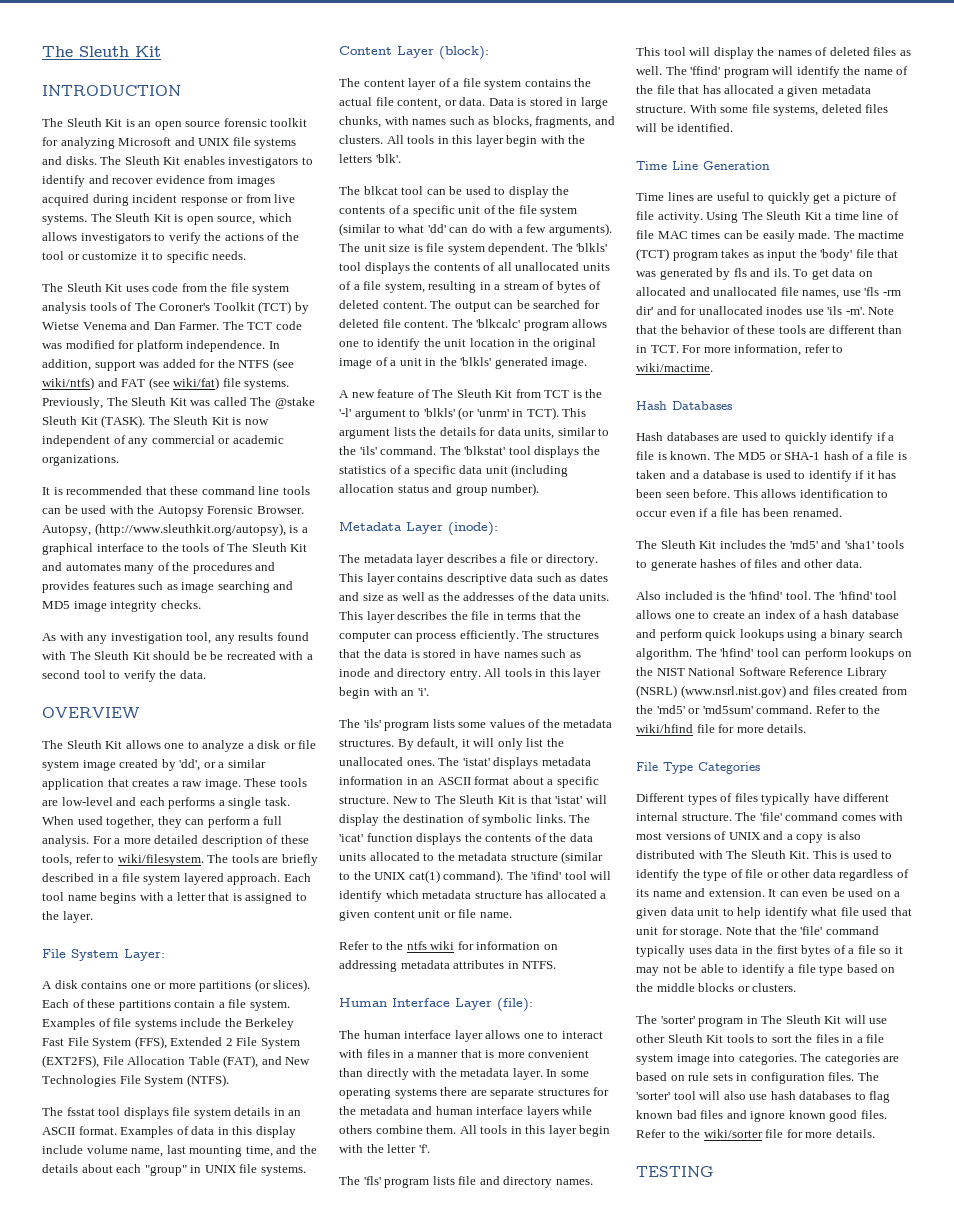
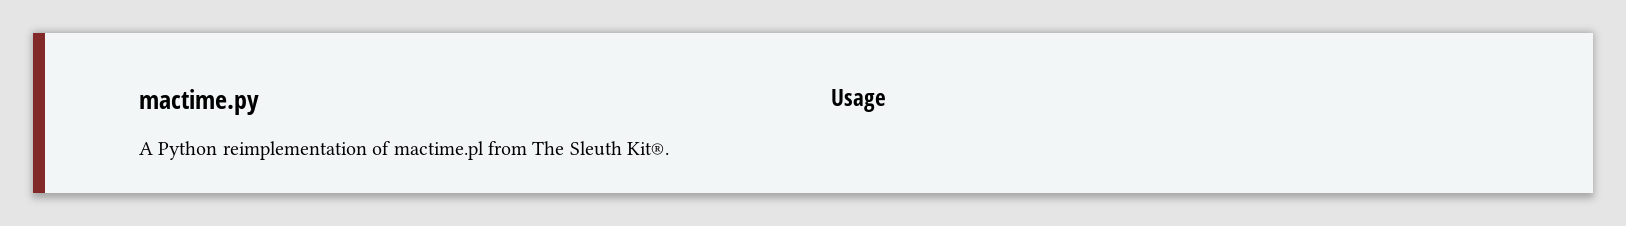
[42,46,161,57] [42,85,181,96] [42,118,308,130] [42,137,297,149] [42,156,313,168] [42,175,275,187] [42,194,296,206] [42,213,292,225] [42,232,299,244] [42,251,247,263] [42,283,290,295] [42,301,309,314] [42,321,302,330] [42,340,280,352] [42,358,294,371] [42,377,290,390] [42,397,315,409] [42,415,269,428] [42,435,284,447] [42,455,119,466] [42,486,310,495] [42,505,304,517] [42,523,308,536] [42,543,308,555] [42,562,276,574] [42,581,294,593] [42,600,201,612] [42,632,309,644] [42,651,313,660] [42,670,206,682] [42,707,140,719] [42,740,317,752] [42,759,266,771] [42,778,307,790] [42,797,290,809] [42,816,282,828] [42,835,309,847] [42,854,318,866] [42,873,311,885] [42,892,307,904] [42,911,93,923] [42,949,165,961] [42,979,311,992] [42,999,290,1011] [42,1018,295,1030] [42,1036,300,1049] [42,1055,311,1068] [42,1074,229,1087] [42,1107,302,1119] [42,1126,296,1138] [42,1145,317,1157] [42,1164,306,1176] [339,46,489,60] [339,78,592,90] [339,97,608,109] [339,116,615,128] [339,135,586,147] [339,154,401,163] [339,186,570,198] [339,205,578,217] [339,223,612,236] [339,243,608,255] [339,262,610,274] [339,281,602,293] [339,300,600,312] [339,319,608,331] [339,338,597,350] [339,357,588,369] [339,389,603,398] [339,407,587,420] [339,427,610,439] [339,446,600,458] [339,464,569,477] [339,483,540,496] [339,521,498,536] [339,554,598,566] [339,573,608,585] [339,592,610,601] [339,611,582,623] [339,630,599,642] [339,649,581,658] [339,668,602,680] [339,687,429,699] [339,719,613,731] [339,738,564,750] [339,757,591,769] [339,776,599,788] [339,795,607,804] [339,814,591,826] [339,833,593,845] [339,851,604,864] [339,870,612,883] [339,890,607,902] [339,909,512,921] [339,941,558,950] [339,960,557,972] [339,998,533,1012] [339,1030,603,1042] [339,1049,590,1058] [339,1068,589,1080] [339,1087,610,1099] [339,1106,593,1118] [339,1125,611,1137] [339,1144,430,1153] [339,1176,593,1188] [636,47,911,59] [636,66,909,78] [636,85,871,97] [636,104,889,116] [636,123,734,132] [636,161,770,170] [636,192,897,204] [636,211,899,223] [636,230,905,242] [636,248,899,261] [636,268,873,280] [636,287,901,299] [636,306,895,315] [636,325,903,334] [636,344,844,356] [636,363,713,372] [636,401,732,410] [636,432,895,444] [636,451,907,460] [636,470,897,482] [636,489,889,498] [636,508,842,517] [636,540,905,549] [636,559,862,571] [636,591,898,600] [636,610,899,619] [636,629,903,641] [636,648,912,660] [636,667,887,679] [636,685,907,698] [636,705,880,714] [636,724,807,733] [636,762,760,774] [636,793,890,805] [636,812,904,821] [636,831,862,843] [636,850,893,859] [636,869,909,881] [636,888,901,897] [636,907,912,919] [636,926,879,938] [636,945,903,957] [636,964,896,976] [636,983,797,992] [636,1015,888,1027] [636,1034,885,1043] [636,1053,900,1065] [636,1072,879,1084] [636,1091,891,1103] [636,1110,887,1122] [636,1129,875,1138] [636,1166,713,1177] The Sleuth Kit // INTRODUCTION // The Sleuth Kit is an open source forensic toolkit for analyzing Microsoft and UNIX file systems and disks. The Sleuth Kit enables investigators to identify and recover evidence from images acquired during incident response or from live systems. The Sleuth Kit is open source, which allows investigators to verify the actions of the tool or customize it to specific needs. // The Sleuth Kit uses code from the file system analysis tools of The Coroner's Toolkit (TCT) by Wietse Venema and Dan Farmer. The TCT code was modified for platform independence. In addition, support was added for the NTFS (see wiki/ntfs) and FAT (see wiki/fat) file systems. Previously, The Sleuth Kit was called The @stake Sleuth Kit (TASK). The Sleuth Kit is now independent of any commercial or academic organizations. // It is recommended that these command line tools can be used with the Autopsy Forensic Browser. Autopsy, (http://www.sleuthkit.org/autopsy), is a graphical interface to the tools of The Sleuth Kit and automates many of the procedures and provides features such as image searching and MD5 image integrity checks. // As with any investigation tool, any results found with The Sleuth Kit should be be recreated with a second tool to verify the data. // OVERVIEW // The Sleuth Kit allows one to analyze a disk or file system image created by 'dd', or a similar application that creates a raw image. These tools are low-level and each performs a single task. When used together, they can perform a full analysis. For a more detailed description of these tools, refer to wiki/filesystem. The tools are briefly described in a file system layered approach. Each tool name begins with a letter that is assigned to the layer. // File System Layer: // A disk contains one or more partitions (or slices). Each of these partitions contain a file system. Examples of file systems include the Berkeley Fast File System (FFS), Extended 2 File System (EXT2FS), File Allocation Table (FAT), and New Technologies File System (NTFS). // The fsstat tool displays file system details in an ASCII format. Examples of data in this display include volume name, last mounting time, and the details about each "group" in UNIX file systems. // Content Layer (block): // The content layer of a file system contains the actual file content, or data. Data is stored in large chunks, with names such as blocks, fragments, and clusters. All tools in this layer begin with the letters 'blk'. // The blkcat tool can be used to display the contents of a specific unit of the file system (similar to what 'dd' can do with a few arguments). The unit size is file system dependent. The 'blkls' tool displays the contents of all unallocated units of a file system, resulting in a stream of bytes of deleted content. The output can be searched for deleted file content. The 'blkcalc' program allows one to identify the unit location in the original image of a unit in the 'blkls' generated image. // A new feature of The Sleuth Kit from TCT is the '-l' argument to 'blkls' (or 'unrm' in TCT). This argument lists the details for data units, similar to the 'ils' command. The 'blkstat' tool displays the statistics of a specific data unit (including allocation status and group number). // Metadata Layer (inode): // The metadata layer describes a file or directory. This layer contains descriptive data such as dates and size as well as the addresses of the data units. This layer describes the file in terms that the computer can process efficiently. The structures that the data is stored in have names such as inode and directory entry. All tools in this layer begin with an 'i'. // The 'ils' program lists some values of the metadata structures. By default, it will only list the unallocated ones. The 'istat' displays metadata information in an ASCII format about a specific structure. New to The Sleuth Kit is that 'istat' will display the destination of symbolic links. The 'icat' function displays the contents of the data units allocated to the metadata structure (similar to the UNIX cat(1) command). The 'ifind' tool will identify which metadata structure has allocated a given content unit or file name. // Refer to the ntfs wiki for information on addressing metadata attributes in NTFS. // Human Interface Layer (file): // The human interface layer allows one to interact with files in a manner that is more convenient than directly with the metadata layer. In some operating systems there are separate structures for the metadata and human interface layers while others combine them. All tools in this layer begin with the letter 'f'. // The 'fls' program lists file and directory names. This tool will display the names of deleted files as well. The 'ffind' program will identify the name of the file that has allocated a given metadata structure. With some file systems, deleted files will be identified. // Time Line Generation // Time lines are useful to quickly get a picture of file activity. Using The Sleuth Kit a time line of file MAC times can be easily made. The mactime (TCT) program takes as input the 'body' file that was generated by fls and ils. To get data on allocated and unallocated file names, use 'fls -rm dir' and for unallocated inodes use 'ils -m'. Note that the behavior of these tools are different than in TCT. For more information, refer to wiki/mactime. // Hash Databases // Hash databases are used to quickly identify if a file is known. The MD5 or SHA-1 hash of a file is taken and a database is used to identify if it has been seen before. This allows identification to occur even if a file has been renamed. // The Sleuth Kit includes the 'md5' and 'sha1' tools to generate hashes of files and other data. // Also included is the 'hfind' tool. The 'hfind' tool allows one to create an index of a hash database and perform quick lookups using a binary search algorithm. The 'hfind' tool can perform lookups on the NIST National Software Reference Library (NSRL) (www.nsrl.nist.gov) and files created from the 'md5' or 'md5sum' command. Refer to the wiki/hfind file for more details. // File Type Categories // Different types of files typically have different internal structure. The 'file' command comes with most versions of UNIX and a copy is also distributed with The Sleuth Kit. This is used to identify the type of file or other data regardless of its name and extension. It can even be used on a given data unit to help identify what file used that unit for storage. Note that the 'file' command typically uses data in the first bytes of a file so it may not be able to identify a file type based on the middle blocks or clusters. // The 'sorter' program in The Sleuth Kit will use other Sleuth Kit tools to sort the files in a file system image into categories. The categories are based on rule sets in configuration files. The 'sorter' tool will also use hash databases to flag known bad files and ignore known good files. Refer to the wiki/sorter file for more details. // TESTING -> [139,89,259,115] [139,141,670,160] [831,89,886,112] mactime.py // A Python reimplementation of mactime.pl from The Sleuth Kit®. // Usage

